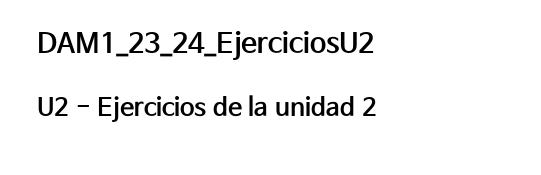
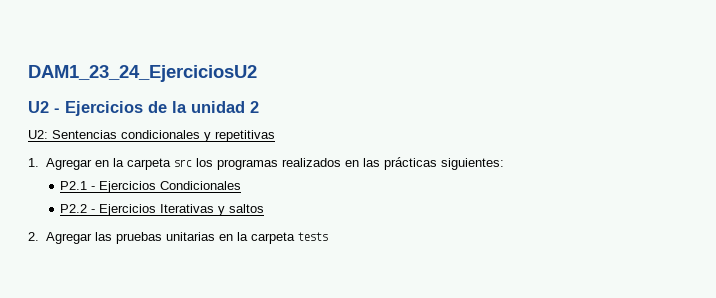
(377, 106) none -> [28,130,275,142] [28,157,505,170] [60,181,242,193] [60,204,265,216] [28,232,329,244] // U2: Sentencias condicionales y repetitivas // 1. Agregar en la carpeta src los programas realizados en las prácticas siguientes: // P2.1 - Ejercicios Condicionales // P2.2 - Ejercicios Iterativas y saltos // 2. Agregar las pruebas unitarias en la carpeta tests

